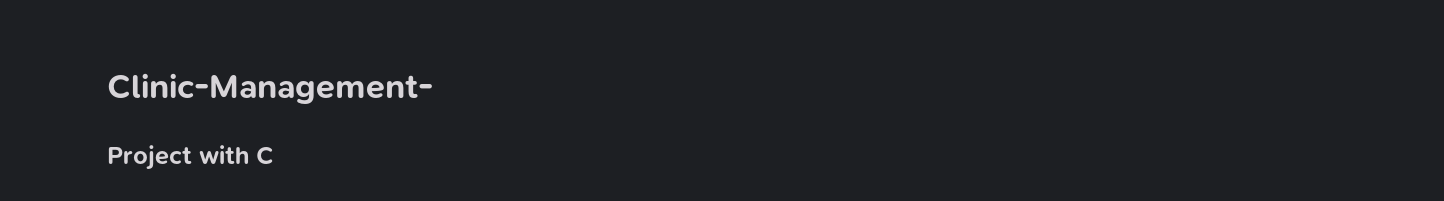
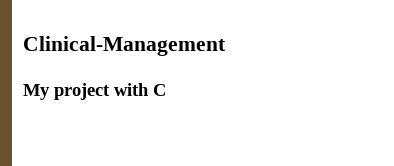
[107,73,433,104] [107,145,192,170] Clinic-Management- // Project -> [23,36,226,56] [23,83,110,100] Clinical-Management // My project

